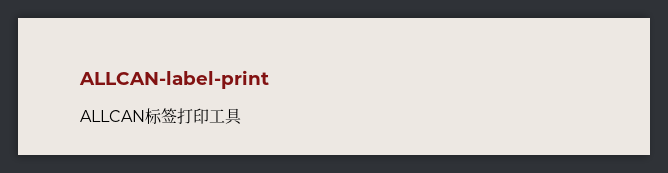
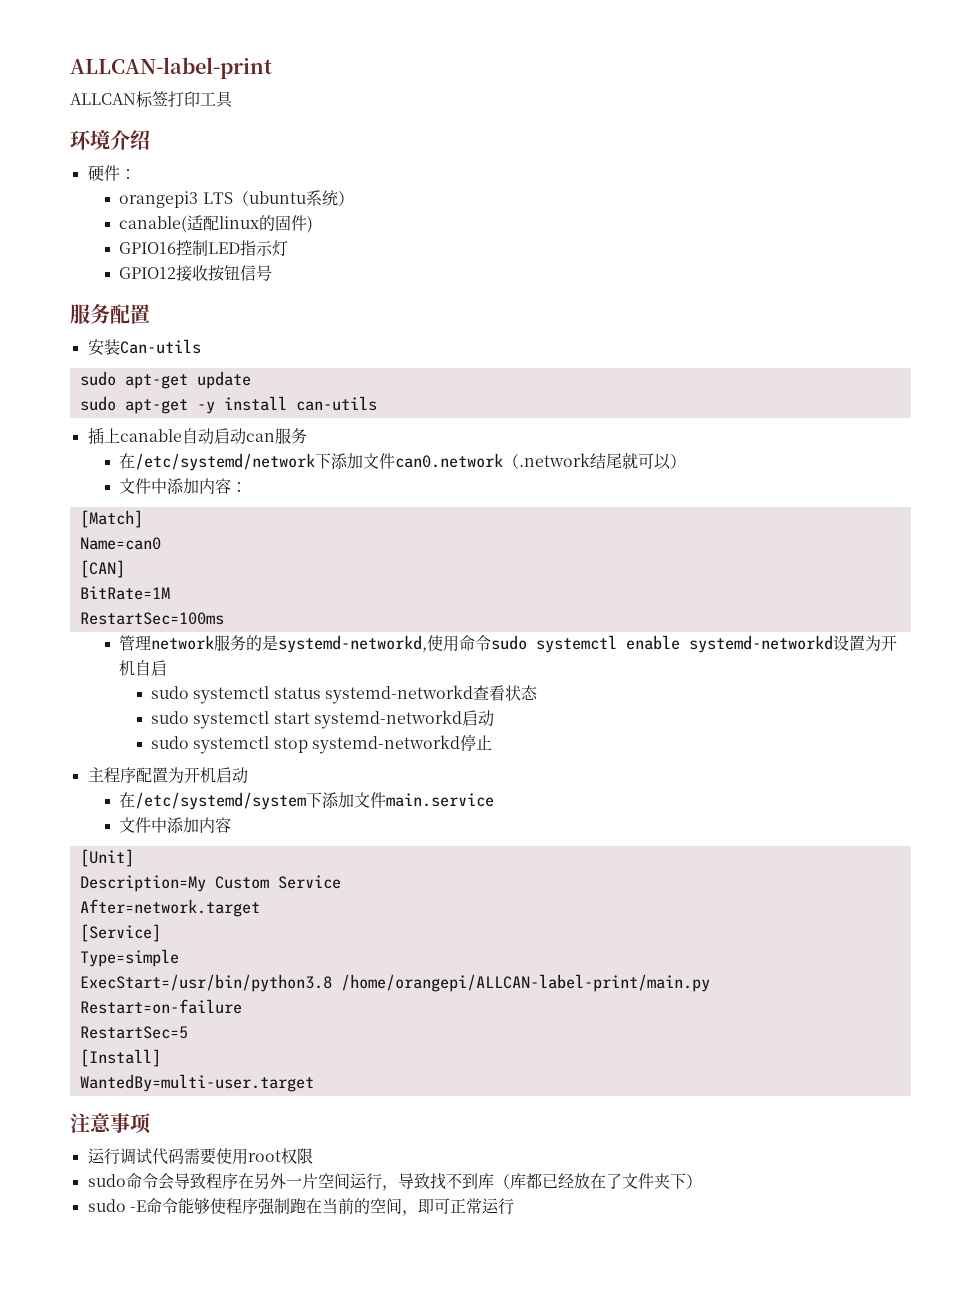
(242, 116) none -> [70,130,150,150] [87,165,136,181] [119,190,354,208] [119,215,314,233] [119,240,289,256] [119,265,273,282] [70,304,150,324] [87,339,201,356] [79,371,251,389] [79,396,377,414] [87,427,307,445] [119,453,687,471] [119,478,248,494] [79,510,143,528] [79,537,161,550] [79,560,125,578] [79,586,170,600] [79,612,224,625] [119,635,898,653] [119,660,168,676] [151,685,538,704] [151,710,494,729] [151,734,492,754] [87,767,248,784] [119,792,495,810] [119,817,232,833] [79,849,134,867] [79,875,341,892] [79,899,260,917] [79,924,161,942] [79,949,179,967] [79,974,710,992] [79,999,242,1014] [79,1026,188,1039] [79,1049,161,1067] [79,1074,314,1092] [70,1113,151,1134] [87,1148,313,1165] [87,1173,702,1191] [87,1198,514,1216] // 环境介绍 // 硬件： // orangepi3 LTS（ubuntu系统） // canable(适配linux的固件) // GPIO16控制LED指示灯 // GPIO12接收按钮信号 // 服务配置 // 安装Can-utils // sudo apt-get update // sudo apt-get -y install can-utils // 插上canable自动启动can服务 // 在/etc/systemd/network下添加文件can0.network（.network结尾就可以） // 文件中添加内容： // [Match] // Name=can0 // [CAN] // BitRate=1M // RestartSec=100ms // 管理network服务的是systemd-networkd,使用命令sudo systemctl enable systemd-networkd设置为开机自启 // sudo systemctl status systemd-networkd查看状态 // sudo systemctl start systemd-networkd启动 // sudo systemctl stop systemd-networkd停止 // 主程序配置为开机启动 // 在/etc/systemd/system下添加文件main.service // 文件中添加内容 // [Unit] // Description=My Custom Service // After=network.target // [Service] // Type=simple // ExecStart=/usr/bin/python3.8 /home/orangepi/ALLCAN-label-print/main.py // Restart=on-failure // RestartSec=5 // [Install] // WantedBy=multi-user.target // 注意事项 // 运行调试代码需要使用root权限 // sudo命令会导致程序在另外一片空间运行，导致找不到库（库都已经放在了文件夹下） // sudo -E命令能够使程序强制跑在当前的空间，即可正常运行

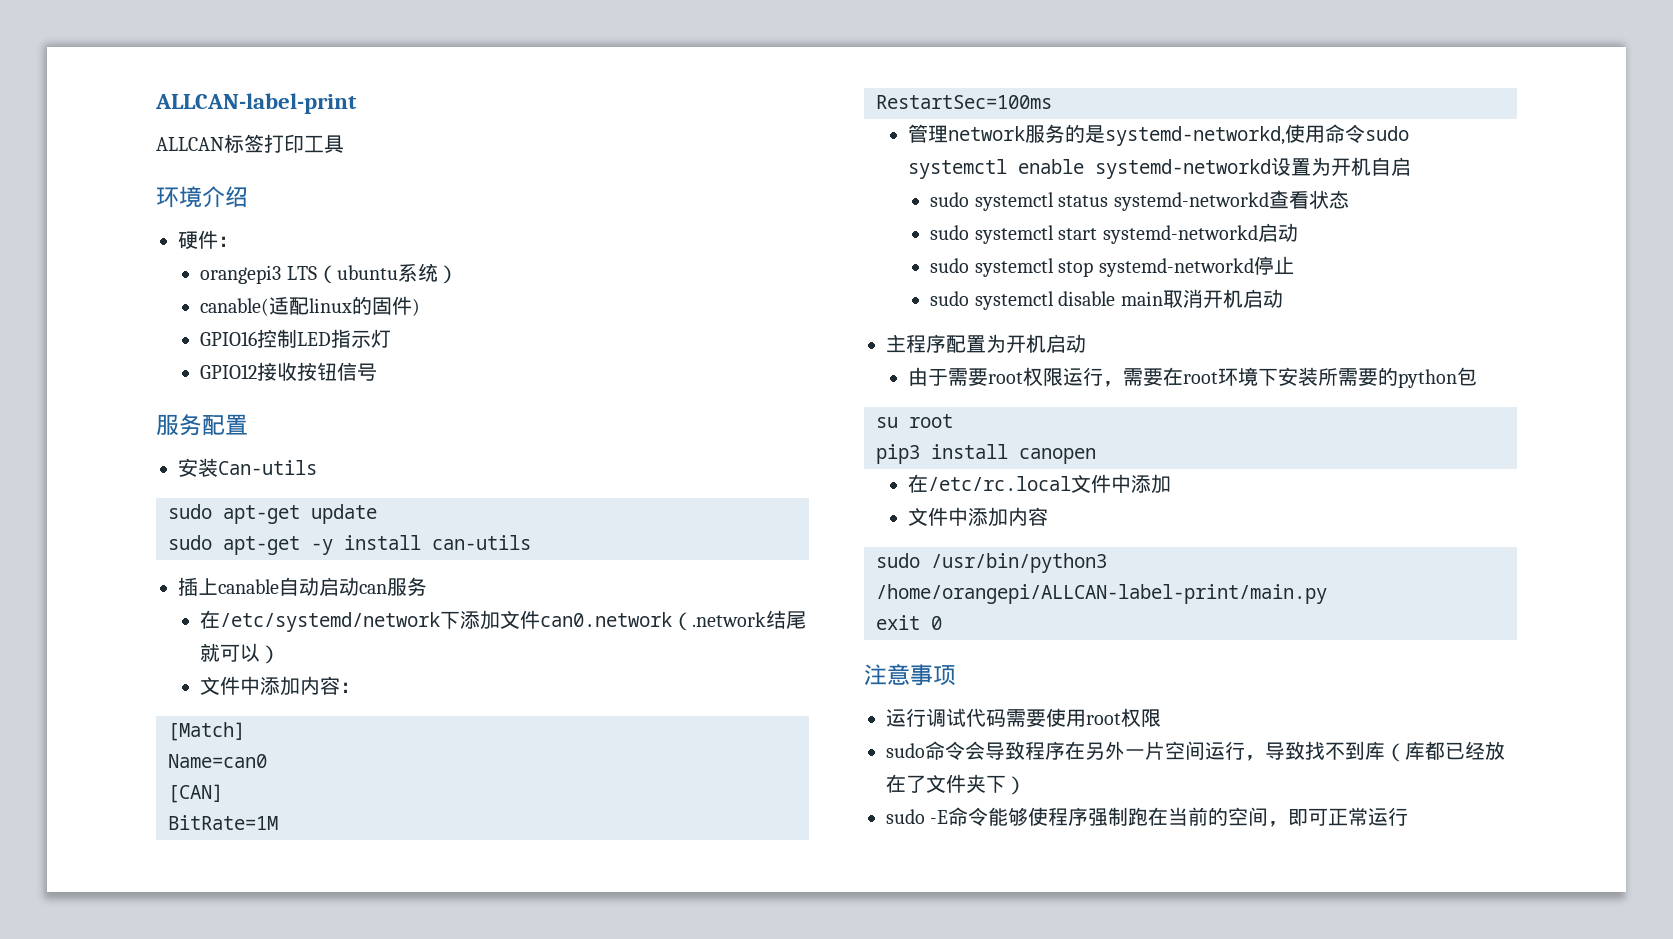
(492, 742) none -> [930,289,1283,310] // sudo systemctl disable main取消开机启动
[119,792,495,810] 在/etc/systemd/system下添加文件main.service -> [908,367,1478,388] [876,414,953,428] [876,444,1096,464] [908,474,1172,494] 由于需要root权限运行，需要在root环境下安装所需要的python包 // su root // pip3 install canopen // 在/etc/rc.local文件中添加
[79,849,134,867] [79,875,341,892] [79,899,260,917] [79,924,161,942] [79,949,179,967] [79,974,710,992] [79,999,242,1014] [79,1026,188,1039] [79,1049,161,1067] [79,1074,314,1092] [Unit] // Description=My Custom Service // After=network.target // [Service] // Type=simple // ExecStart=/usr/bin/python3.8 /home/orangepi/ALLCAN-label-print/main.py // Restart=on-failure // RestartSec=5 // [Install] // WantedBy=multi-user.target -> [876,553,1107,573] [876,584,1327,604] [876,615,942,630] sudo /usr/bin/python3 /home/orangepi/ALLCAN-label-print/main.py // exit 0

